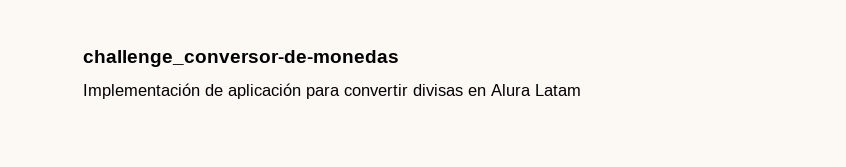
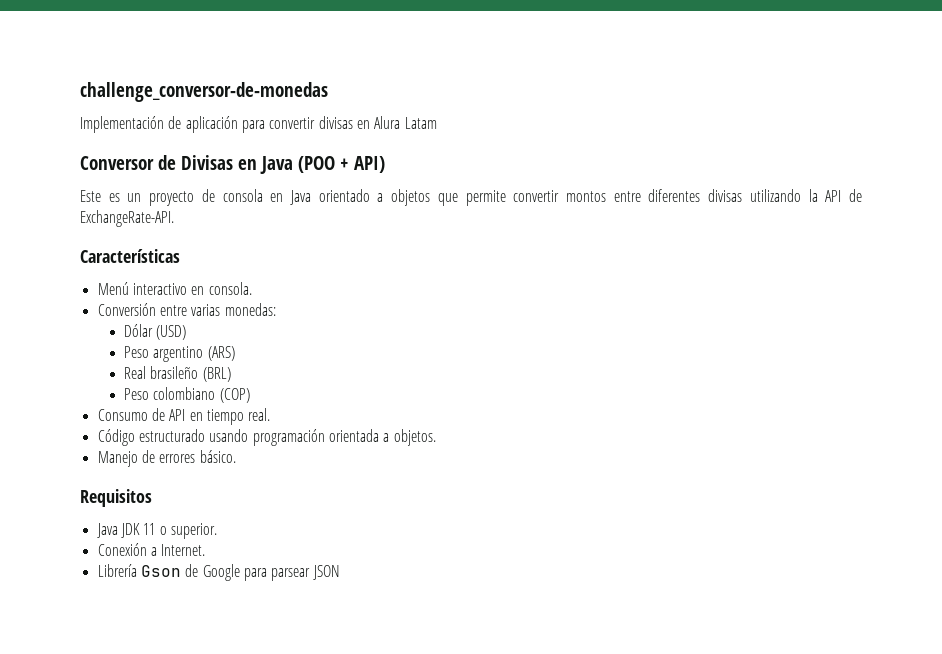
(581, 90) none -> [80,155,385,174] [80,189,862,206] [80,210,174,227] [80,249,180,263] [97,282,252,295] [97,303,276,316] [123,324,187,340] [123,346,235,362] [123,366,231,382] [123,387,250,403] [97,408,271,425] [97,429,436,446] [97,450,236,467] [80,489,152,507] [96,523,217,539] [97,543,206,556] [97,564,340,581] // Conversor de Divisas en Java (POO + API) // Este es un proyecto de consola en Java orientado a objetos que permite convertir montos entre diferentes divisas utilizando la API de ExchangeRate-API. // Características // Menú interactivo en consola. // Conversión entre varias monedas: // Dólar (USD) // Peso argentino (ARS) // Real brasileño (BRL) // Peso colombiano (COP) // Consumo de API en tiempo real. // Código estructurado usando programación orientada a objetos. // Manejo de errores básico. // Requisitos // Java JDK 11 o superior. // Conexión a Internet. // Librería Gson de Google para parsear JSON

